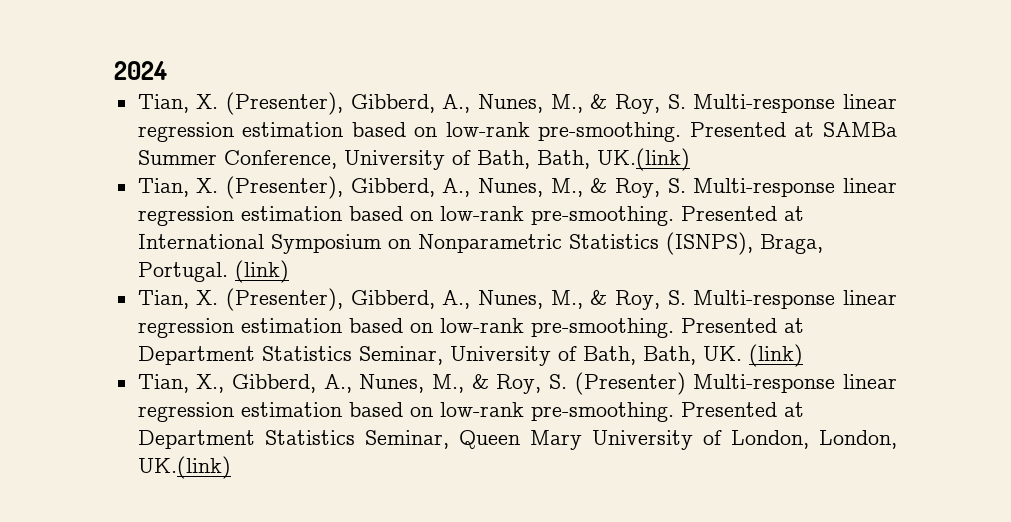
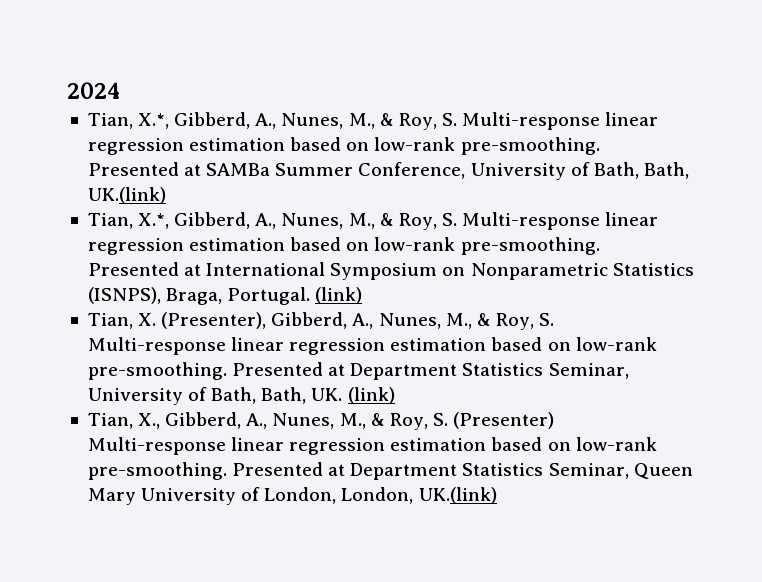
[196,92,343,115] X. (Presenter), -> [138,113,170,129] X.*,
[196,176,343,199] X. (Presenter), -> [138,213,170,229] X.*,

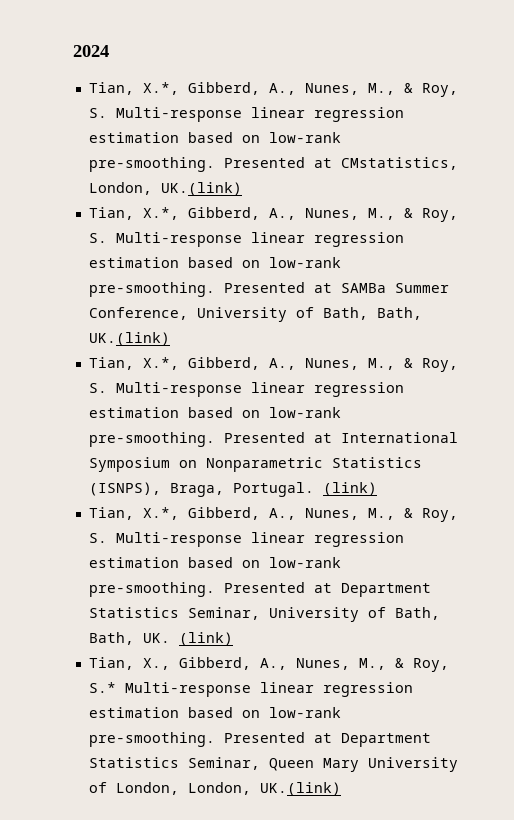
(120, 90) none -> [88,82,458,97] [88,107,404,122] [88,132,341,143] [88,157,458,172] [88,182,242,196] // Tian, X.*, Gibberd, A., Nunes, M., & Roy, S. Multi-response linear regression estimation based on low-rank pre-smoothing. Presented at CMstatistics, London, UK.(link)
[138,312,267,329] X. (Presenter), -> [142,507,179,520] X.*,
[432,412,555,429] S. (Presenter) -> [88,682,116,693] S.*

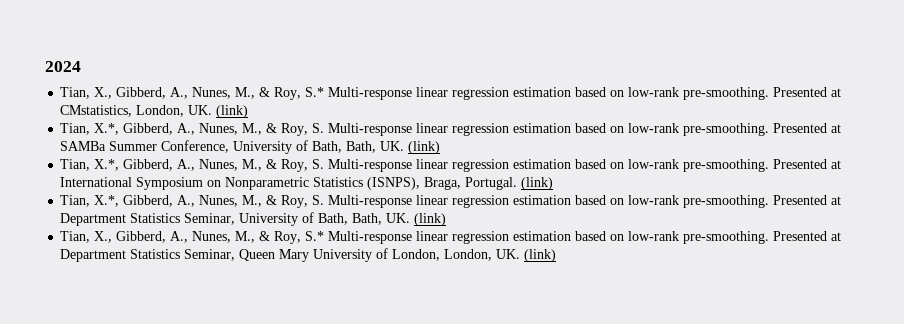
[142,82,458,97] [88,108,107,118] X.*, Gibberd, A., Nunes, M., & Roy, S. -> [94,87,325,100] X., Gibberd, A., Nunes, M., & Roy, S.*
[160,182,242,196] UK.(link) -> [188,105,249,118] UK. (link)
[88,332,170,346] UK.(link) -> [380,141,441,154] UK. (link)
[259,782,341,796] UK.(link) -> [496,249,557,262] UK. (link)

